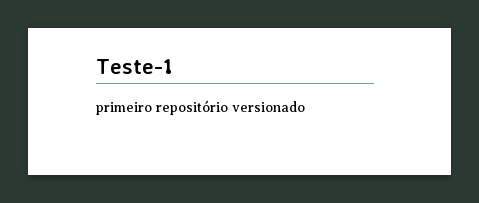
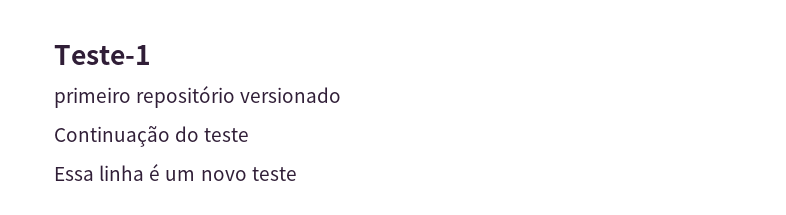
(305, 106) none -> [54,126,250,147] [54,164,297,181] // Continuação do teste // Essa linha é um novo teste

